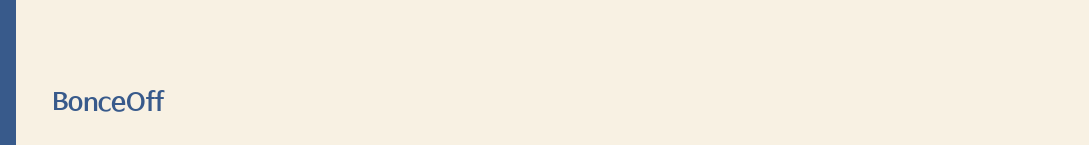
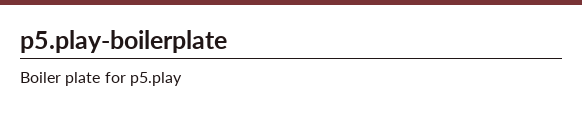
[52,90,165,112] BonceOff -> [20,30,227,53] [20,72,182,86] p5.play-boilerplate // Boiler plate for p5.play

